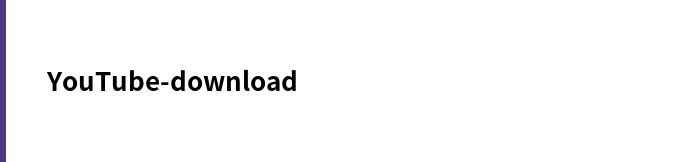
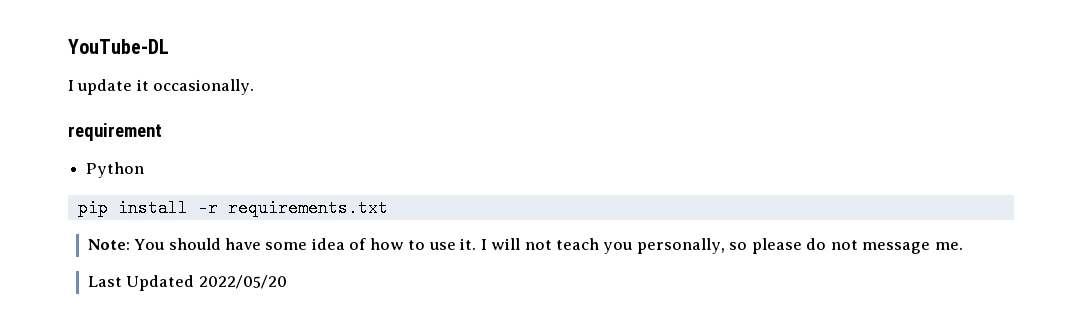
[46,69,298,91] YouTube-download -> [68,39,169,54] [68,79,255,95] [68,123,162,141] [86,162,145,178] [77,199,388,217] [87,238,963,254] [87,275,287,291] YouTube-DL // I update it occasionally. // requirement // Python // pip install -r requirements.txt // Note: You should have some idea of how to use it. I will not teach you personally, so please do not message me. // Last Updated 2022/05/20

